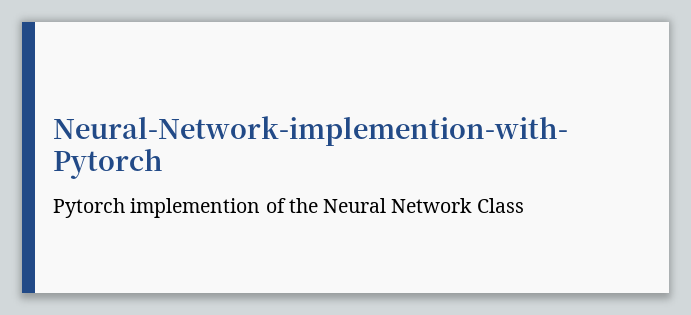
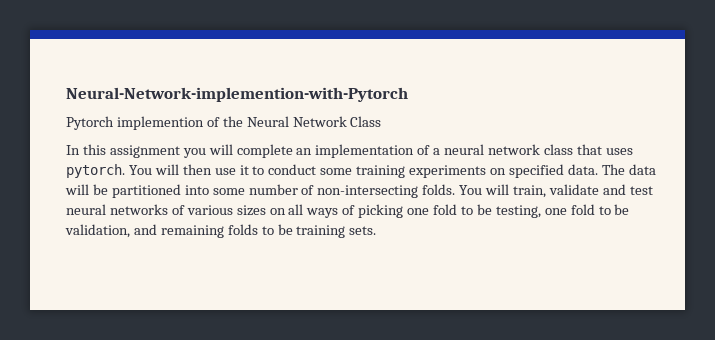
(524, 205) none -> [66,144,633,158] [66,164,656,178] [65,184,653,198] [66,204,630,218] [65,224,377,238] // In this assignment you will complete an implementation of a neural network class that uses pytorch. You will then use it to conduct some training experiments on specified data. The data will be partitioned into some number of non-intersecting folds. You will train, validate and test neural networks of various sizes on all ways of picking one fold to be testing, one fold to be validation, and remaining folds to be training sets.

